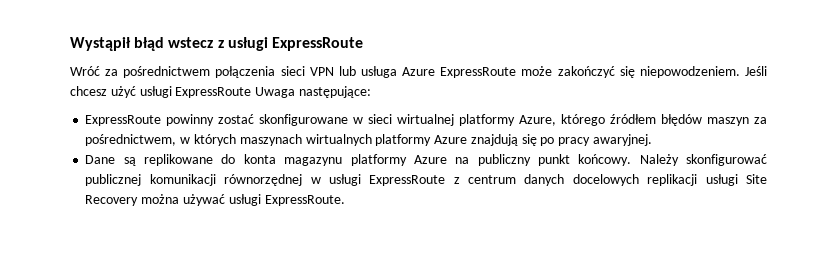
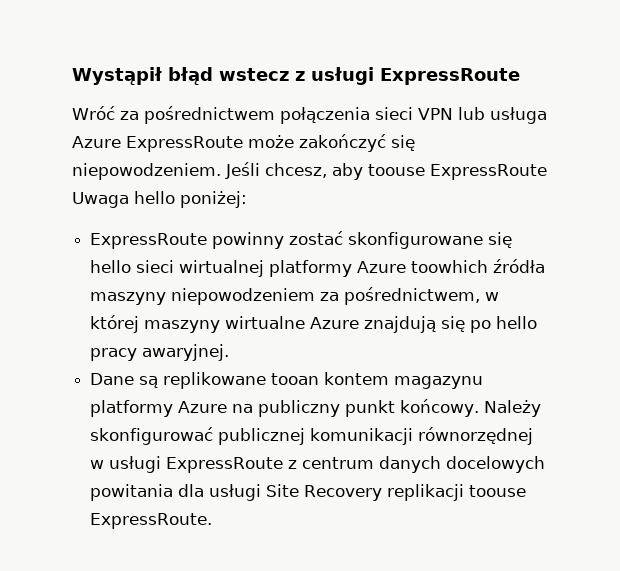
[70,86,371,98] chcesz użyć usługi ExpressRoute Uwaga następujące: -> [265,163,547,180] [72,191,247,208] chcesz, aby toouse ExpressRoute Uwaga hello poniżej:
[353,117,364,124] w -> [488,232,513,248] [90,260,132,273] się hello
[519,114,767,126] [85,134,432,146] Azure, którego źródłem błędów maszyn za pośrednictwem, w których maszynach wirtualnych platformy -> [357,259,546,273] [90,287,500,305] [90,315,306,333] Azure toowhich źródła maszyny niepowodzeniem za pośrednictwem, w której maszyny wirtualne
(555, 141) none -> [496,316,538,329] hello
[221,154,276,164] do konta -> [271,372,390,385] tooan kontem
[647,174,698,186] replikacji -> [90,484,205,501] powitania dla
[141,194,261,206] można używać usługi -> [387,484,527,501] replikacji toouse

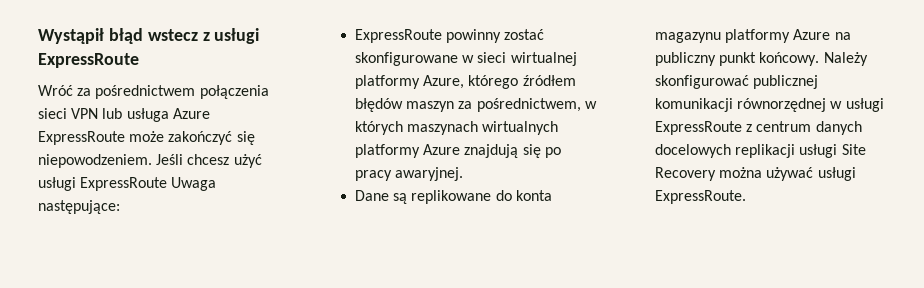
[265,163,547,180] [72,191,247,208] chcesz, aby toouse ExpressRoute Uwaga hello poniżej: -> [187,154,262,168] [38,177,217,191] [38,200,120,214] chcesz użyć usługi ExpressRoute Uwaga następujące:
[488,232,513,248] [90,260,132,273] się hello -> [462,55,475,63] w
[357,259,546,273] [90,287,500,305] [90,315,306,333] Azure toowhich źródła maszyny niepowodzeniem za pośrednictwem, w której maszyny wirtualne -> [423,75,576,89] [355,98,597,112] [355,121,559,135] [355,144,421,158] Azure, którego źródłem błędów maszyn za pośrednictwem, w których maszynach wirtualnych platformy
[496,316,538,329] hello -> (561, 152) none
[271,372,390,385] tooan kontem -> [495,190,552,201] do konta
[90,484,205,501] powitania dla -> [735,144,796,158] replikacji
[387,484,527,501] replikacji toouse -> [719,167,856,181] można używać usługi

